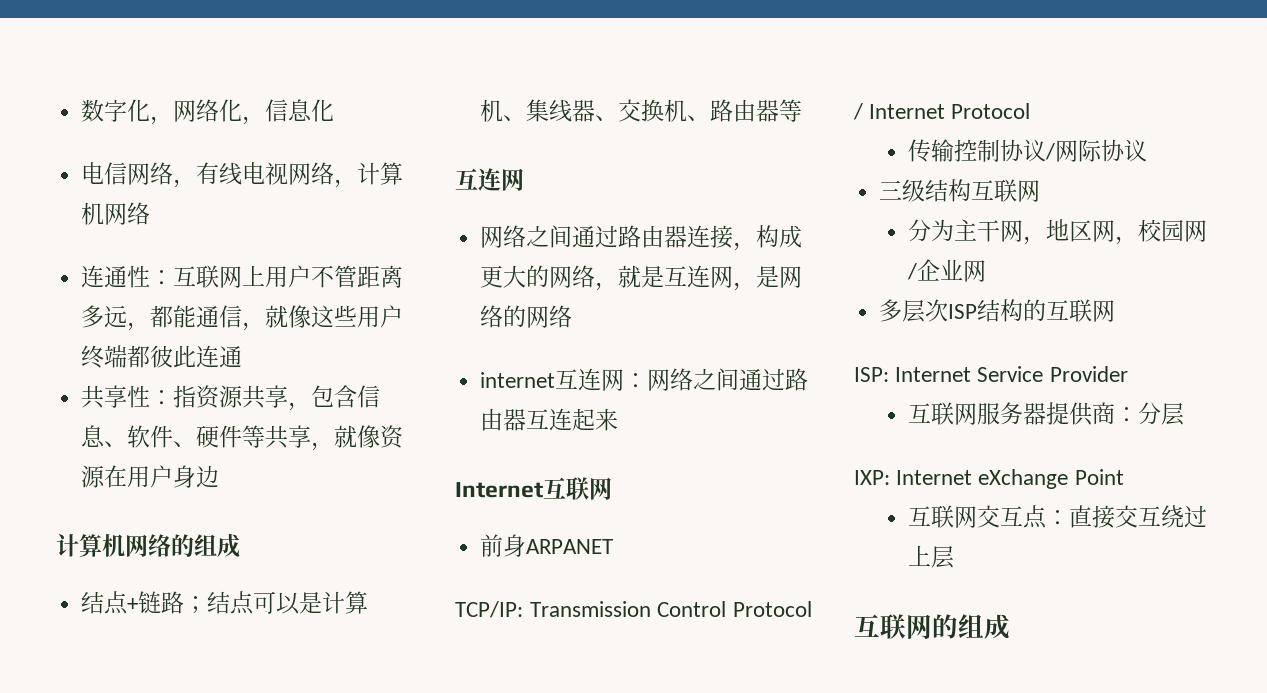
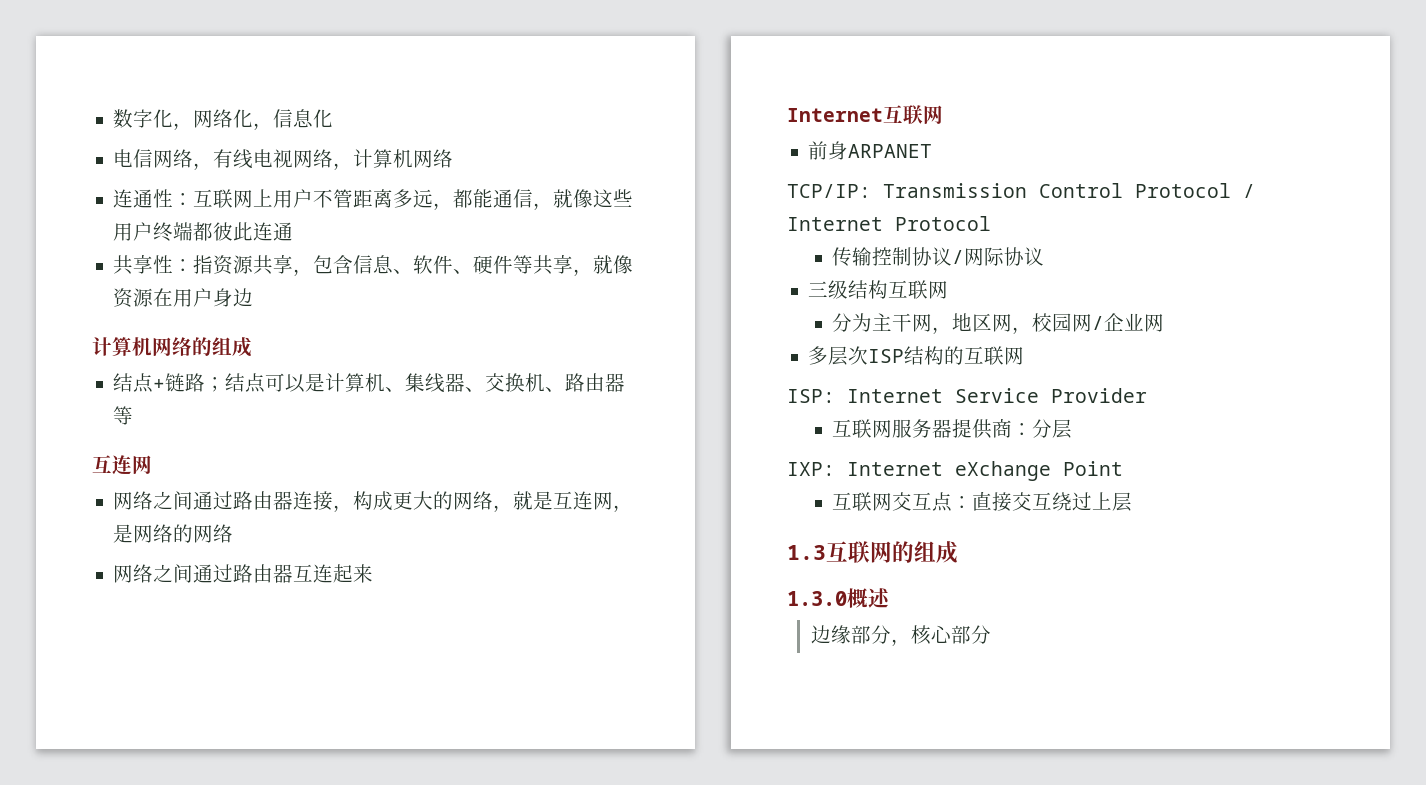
[480,368,648,391] internet互连网： -> (234, 533) none
(955, 557) none -> [787,545,826,560] 1.3
(1010, 626) none -> [787,588,890,608] [810,625,991,646] // 1.3.0概述 // 边缘部分，核心部分

